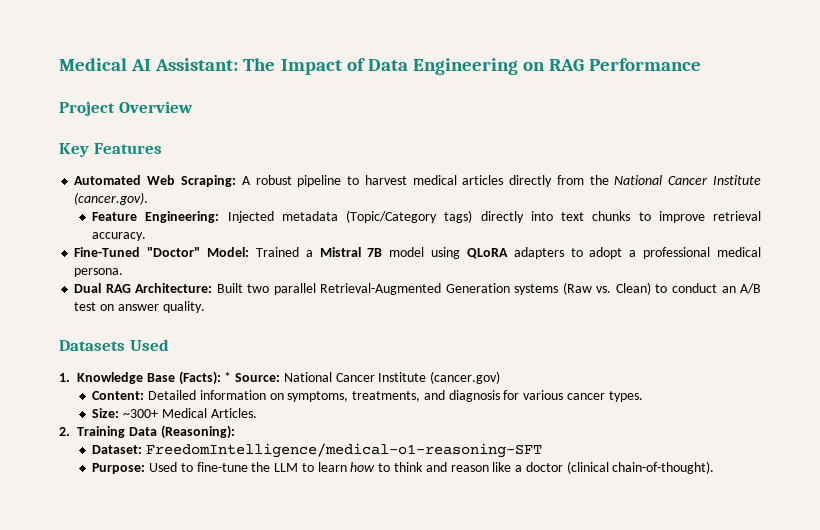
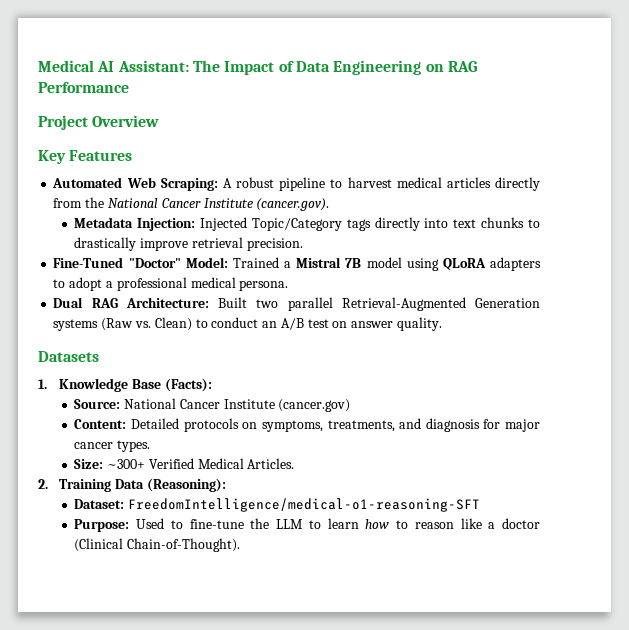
[92,210,473,223] Feature Engineering: Injected metadata (Topic/Category tags) -> [74,217,371,231] Metadata Injection: Injected Topic/Category tags
(651, 216) none -> [74,237,137,251] drastically
[92,232,147,241] accuracy. -> [246,238,303,251] precision.
[129,339,169,351] Used -> (99, 356) none
[224,372,232,382] * -> (212, 385) //
[199,390,266,400] information -> [183,418,239,432] protocols
[523,390,564,400] various -> [505,419,541,432] major
(159, 413) none -> [148,458,194,469] Verified
[394,462,447,472] think and -> (409, 524) none
[566,461,715,474] (clinical chain-of-thought). -> [74,538,241,552] (Clinical Chain-of-Thought).

